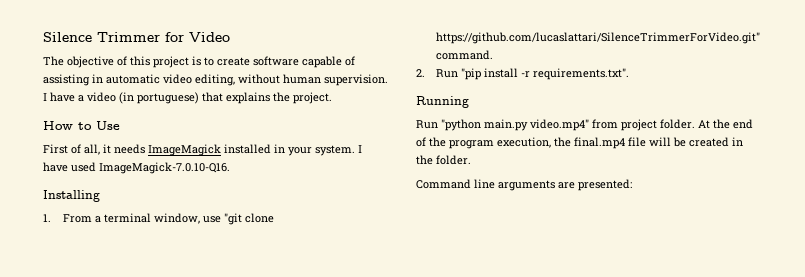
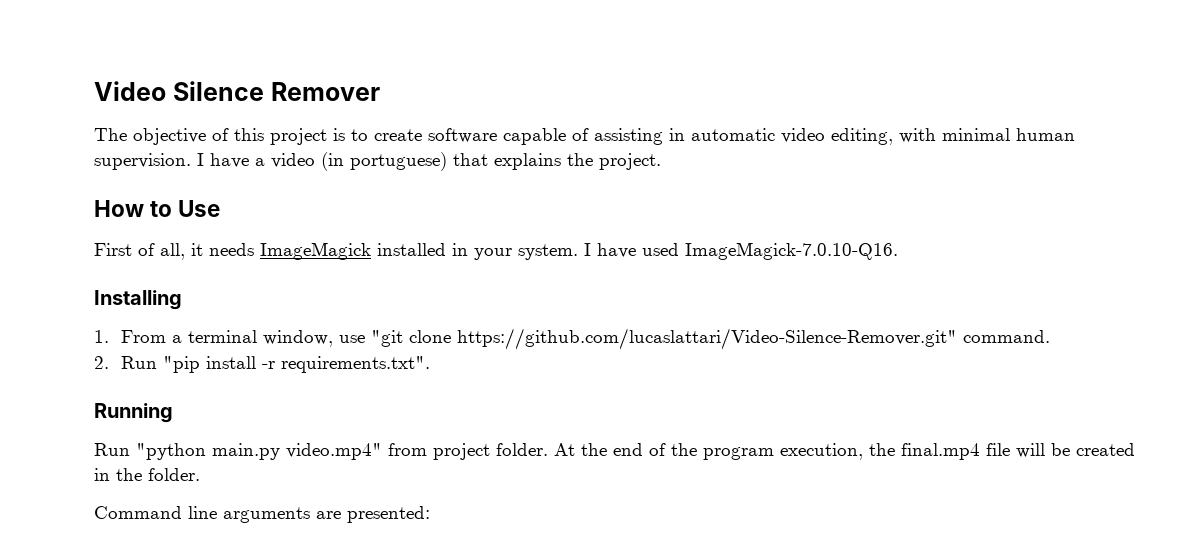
[43,32,230,42] Silence Trimmer for Video -> [94,81,380,101] Video Silence Remover
[238,74,280,84] without -> [899,128,1010,143] with minimal
[435,32,760,44] https://github.com/lucaslattari/SilenceTrimmerForVideo.git" -> [456,328,957,350] https://github.com/lucaslattari/Video-Silence-Remover.git"

